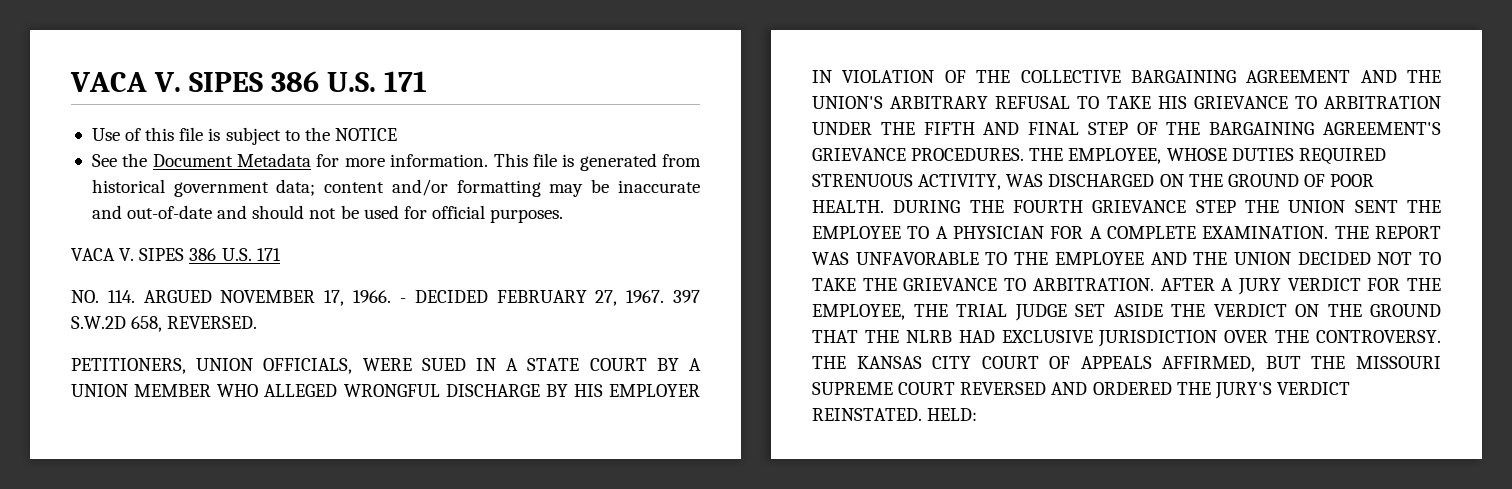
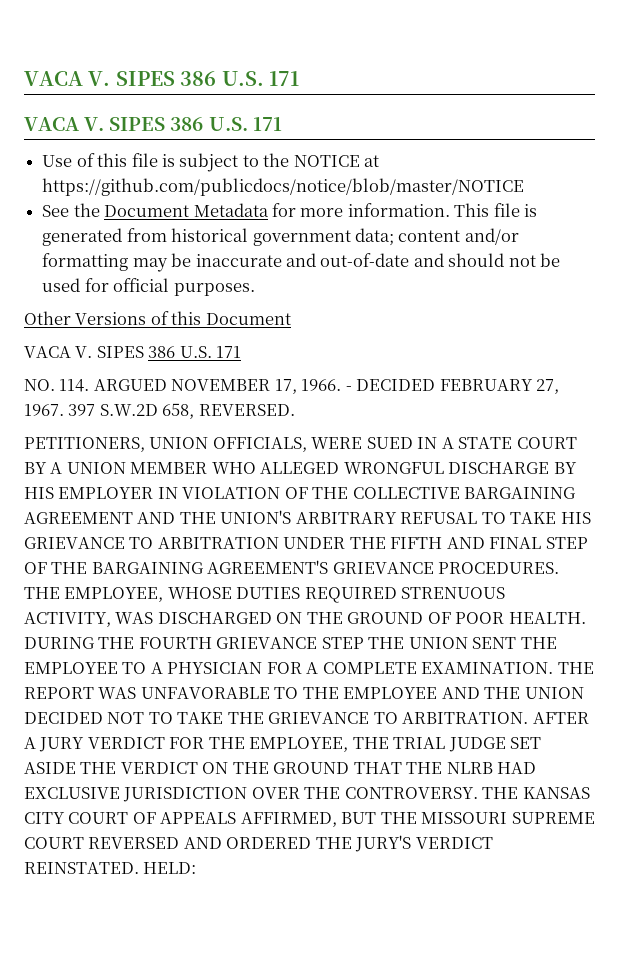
[70,71,427,92] VACA V. SIPES 386 U.S. 171 -> [24,71,299,86] [24,117,282,131] VACA V. SIPES 386 U.S. 171 // VACA V. SIPES 386 U.S. 171
(397, 134) none -> [364,155,380,167] [42,178,525,196] at https://github.com/publicdocs/notice/blob/master/NOTICE
(564, 216) none -> [24,311,291,325] // Other Versions of this Document

